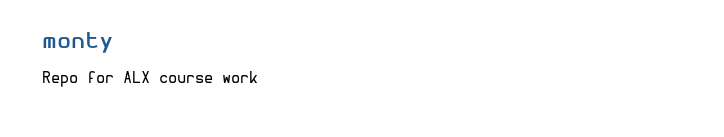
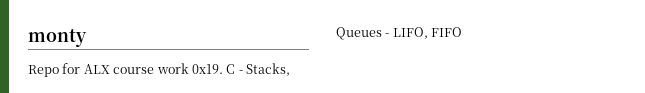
(258, 77) none -> [191,63,290,76] [336,27,463,40] 0x19. C - Stacks, Queues - LIFO, FIFO

